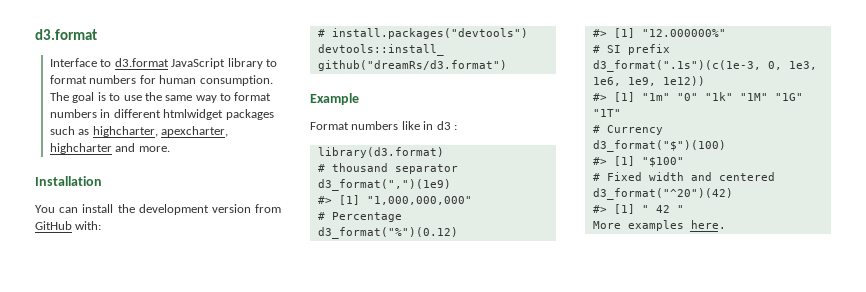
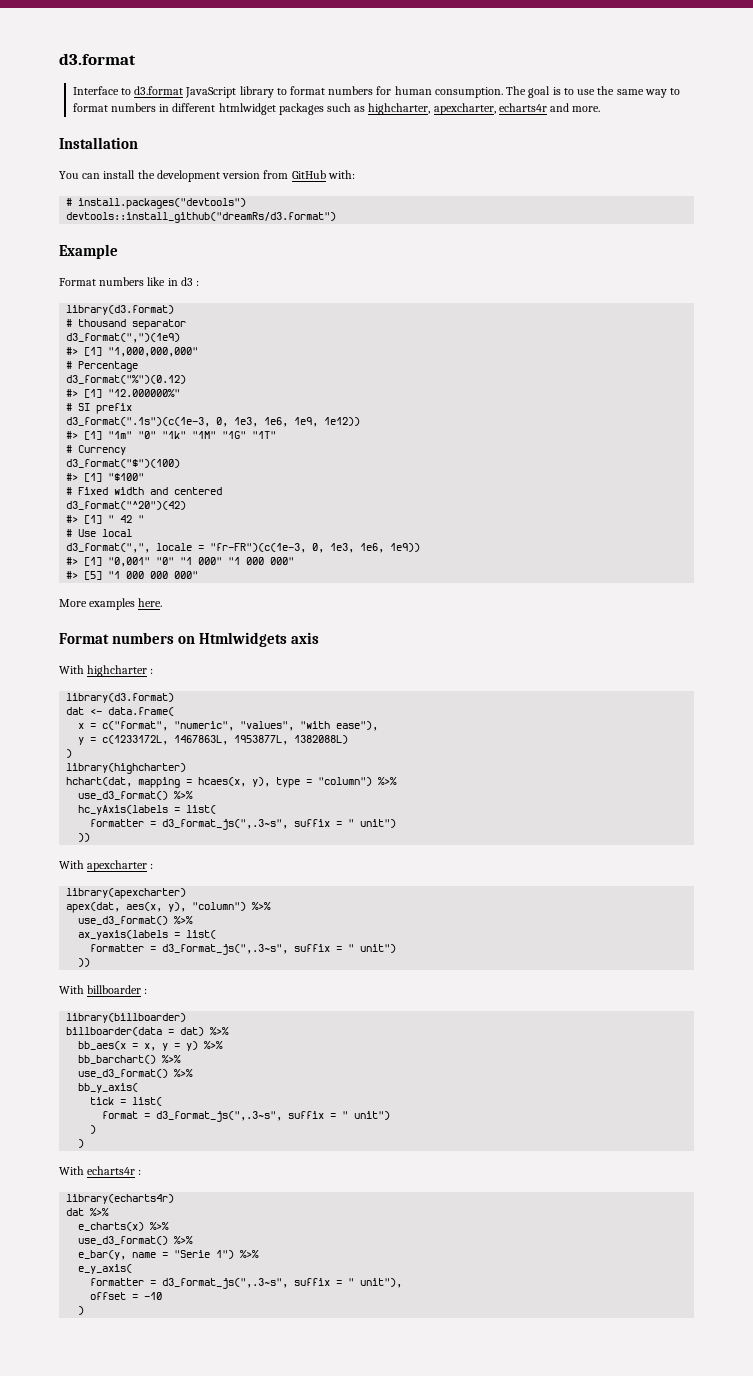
[50,143,113,154] highcharter -> [498,103,547,112] echarts4r
[592,220,726,231] More examples here. -> [66,529,133,537] [66,543,421,553] [66,557,295,567] [66,571,199,580] [59,598,163,610] [59,632,320,647] [59,665,154,677] [66,693,175,703] [66,707,175,716] [78,721,379,731] [78,735,349,745] [66,749,73,758] [66,763,187,774] [66,777,398,788] [78,791,194,800] [78,805,217,815] [90,819,397,830] [78,833,91,842] [59,860,154,872] [66,888,187,899] [66,902,272,913] [78,916,194,925] [78,930,217,940] [90,944,397,955] [78,958,91,967] [59,985,148,994] [66,1013,187,1023] [66,1027,230,1036] [78,1041,224,1051] [78,1055,182,1064] [78,1069,194,1078] [78,1083,139,1093] [90,1097,163,1106] [102,1111,391,1122] [90,1125,97,1134] [78,1139,85,1148] [59,1166,142,1175] [66,1194,175,1204] [66,1208,110,1216] [78,1222,170,1231] [78,1236,194,1245] [78,1250,260,1260] [78,1264,133,1274] [90,1278,403,1289] [90,1292,163,1300] [78,1306,85,1315] # Use local // d3_format(",", locale = "fr-FR")(c(1e-3, 0, 1e3, 1e6, 1e9)) // #> [1] "0,001" "0" "1 000" "1 000 000" // #> [5] "1 000 000 000" // More examples here. // Format numbers on Htmlwidgets axis // With highcharter : // library(d3.format) // dat <- data.frame( // x = c("format", "numeric", "values", "with ease"), // y = c(1233172L, 1467863L, 1953877L, 1382088L) // ) // library(highcharter) // hchart(dat, mapping = hcaes(x, y), type = "column") %>% // use_d3_format() %>% // hc_yAxis(labels = list( // formatter = d3_format_js(",.3~s", suffix = " unit") // )) // With apexcharter : // library(apexcharter) // apex(dat, aes(x, y), "column") %>% // use_d3_format() %>% // ax_yaxis(labels = list( // formatter = d3_format_js(",.3~s", suffix = " unit") // )) // With billboarder : // library(billboarder) // billboarder(data = dat) %>% // bb_aes(x = x, y = y) %>% // bb_barchart() %>% // use_d3_format() %>% // bb_y_axis( // tick = list( // format = d3_format_js(",.3~s", suffix = " unit") // ) // ) // With echarts4r : // library(echarts4r) // dat %>% // e_charts(x) %>% // use_d3_format() %>% // e_bar(y, name = "Serie 1") %>% // e_y_axis( // formatter = d3_format_js(",.3~s", suffix = " unit"), // offset = -10 // )

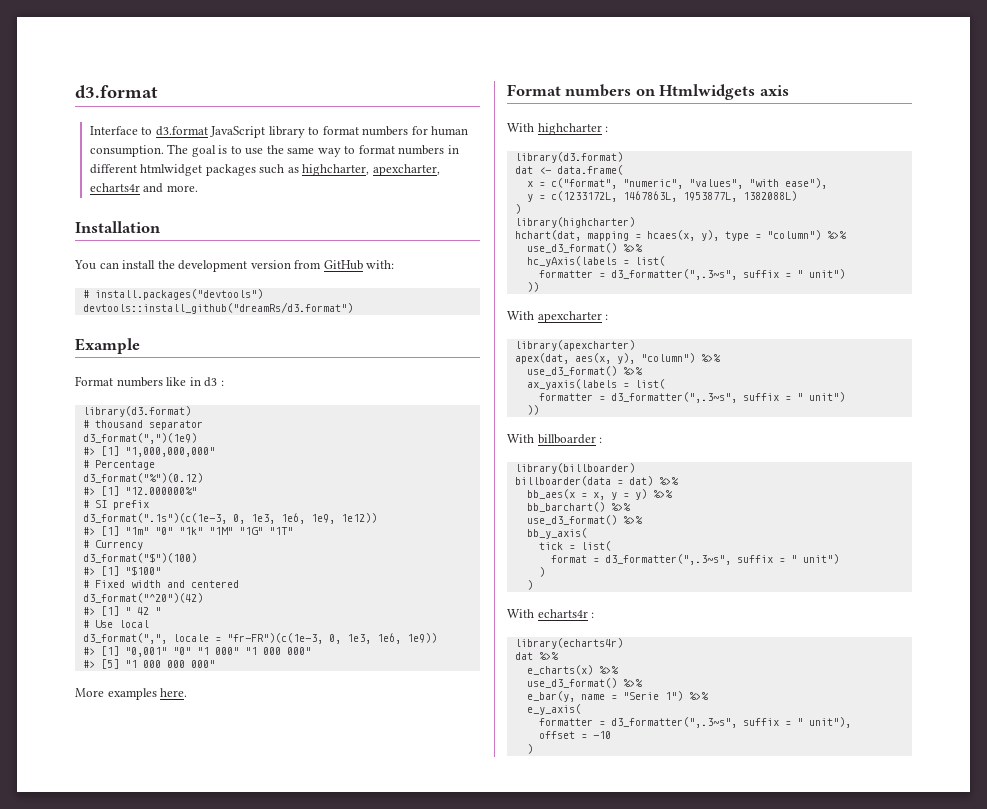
[162,819,289,830] d3_format_js(",.3~s", -> [610,269,737,280] d3_formatter(",.3~s",
[162,944,289,955] d3_format_js(",.3~s", -> [610,392,737,403] d3_formatter(",.3~s",
[156,1111,283,1122] d3_format_js(",.3~s", -> [604,554,731,565] d3_formatter(",.3~s",
[162,1278,289,1289] d3_format_js(",.3~s", -> [610,717,737,728] d3_formatter(",.3~s",

